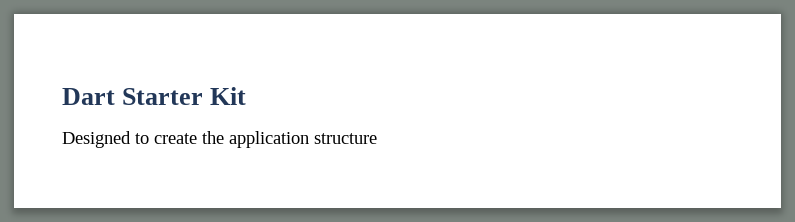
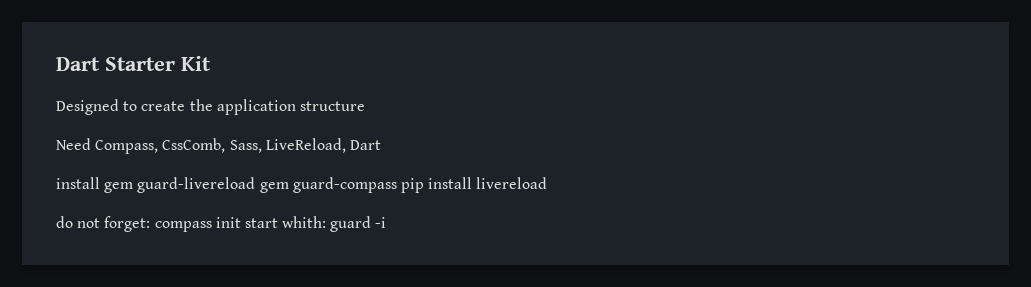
(377, 138) none -> [56,138,381,154] [56,177,548,193] [56,216,387,232] // Need Compass, CssComb, Sass, LiveReload, Dart // install gem guard-livereload gem guard-compass pip install livereload // do not forget: compass init start whith: guard -i

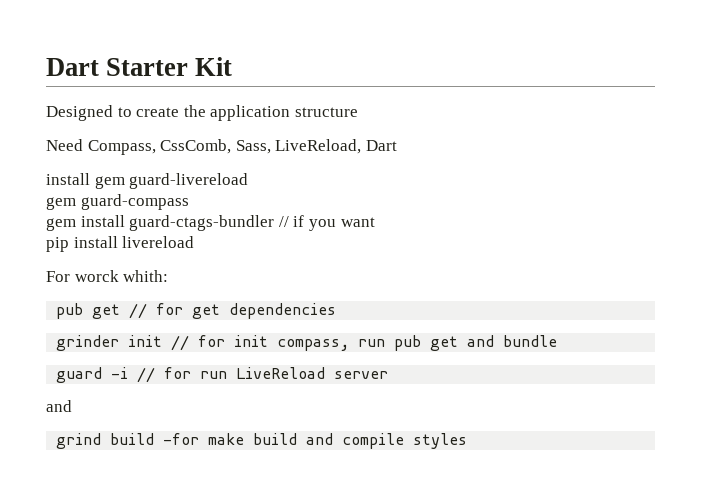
(256, 185) none -> (249, 181) //
[400,177,548,193] [56,216,387,232] pip install livereload // do not forget: compass init start whith: guard -i -> [46,215,375,231] [46,236,195,252] [46,270,169,282] [56,303,337,319] [56,335,558,351] [56,367,389,383] [46,400,72,412] [56,433,468,449] // gem install guard-ctags-bundler // if you want // pip install livereload // For worck whith: // pub get // for get dependencies // grinder init // for init compass, run pub get and bundle // guard -i // for run LiveReload server // and // grind build -for make build and compile styles

